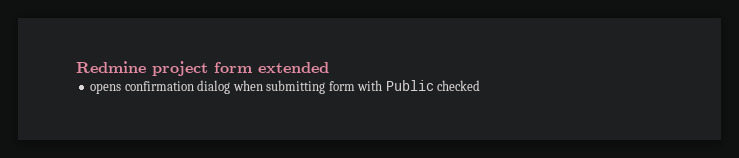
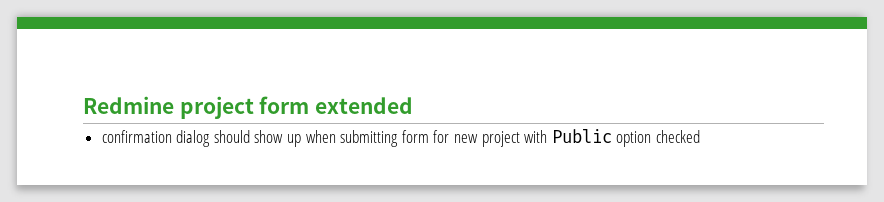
[90,83,122,94] opens -> (414, 105) none
[232,80,355,94] when submitting form -> [213,130,520,147] should show up when submitting form for new project
(434, 85) none -> [616,131,652,147] option

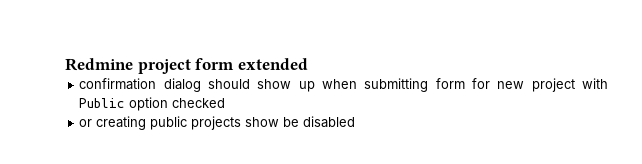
(700, 136) none -> [79,116,356,130] // or creating public projects show be disabled

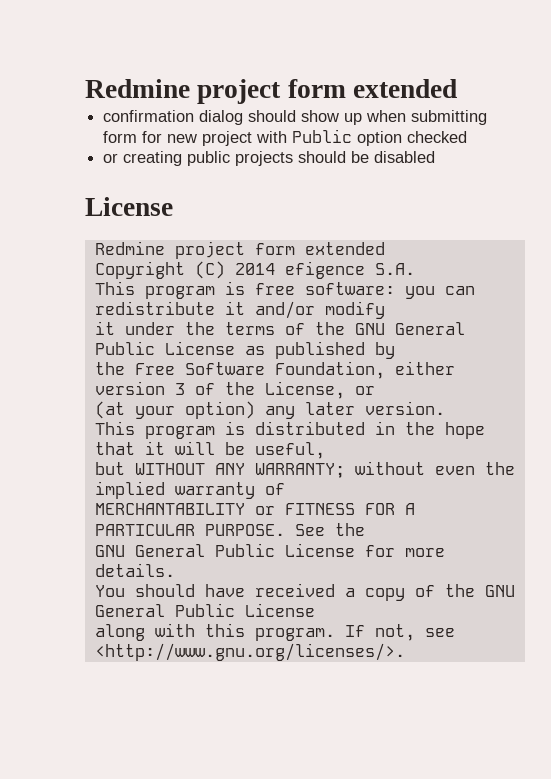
[245,117,280,127] show -> [298,151,347,163] should
(356, 122) none -> [85,197,173,216] [94,241,385,259] [94,261,415,279] [94,281,475,299] [94,301,385,319] [94,321,465,335] [94,341,395,359] [94,361,455,379] [94,381,375,399] [94,401,445,419] [94,421,485,439] [94,441,325,459] [94,461,515,478] [94,481,285,499] [94,503,415,515] [94,523,365,536] [94,543,445,557] [94,563,175,577] [94,583,515,601] [94,603,315,617] [94,623,455,641] [94,643,405,661] // License // Redmine project form extended // Copyright (C) 2014 efigence S.A. // This program is free software: you can redistribute it and/or modify // it under the terms of the GNU General Public License as published by // the Free Software Foundation, either version 3 of the License, or // (at your option) any later version. // This program is distributed in the hope that it will be useful, // but WITHOUT ANY WARRANTY; without even the implied warranty of // MERCHANTABILITY or FITNESS FOR A PARTICULAR PURPOSE. See the // GNU General Public License for more details. // You should have received a copy of the GNU General Public License // along with this program. If not, see <http://www.gnu.org/licenses/>.

